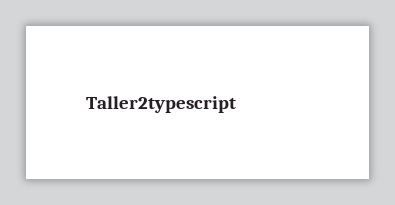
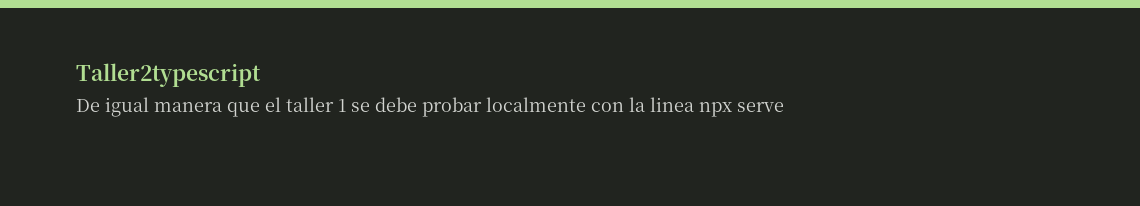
(236, 104) none -> [76,97,784,117] // De igual manera que el taller 1 se debe probar localmente con la linea npx serve

